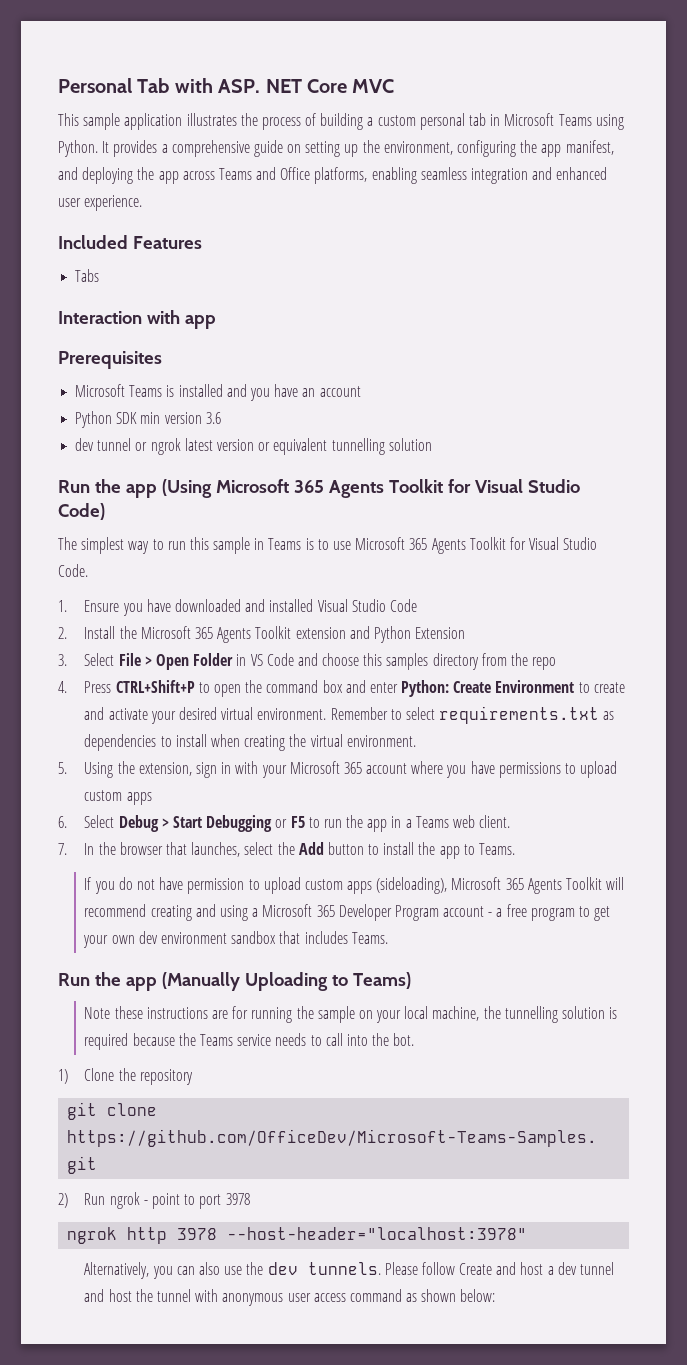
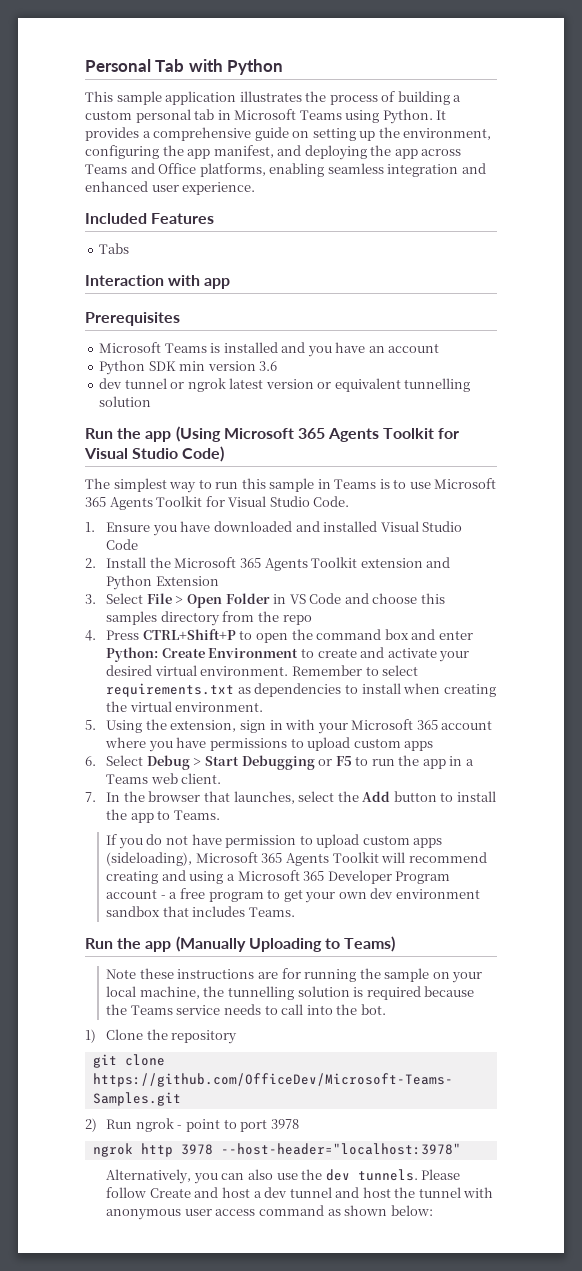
[218,79,395,93] ASP. NET Core MVC -> [227,59,284,75] Python

